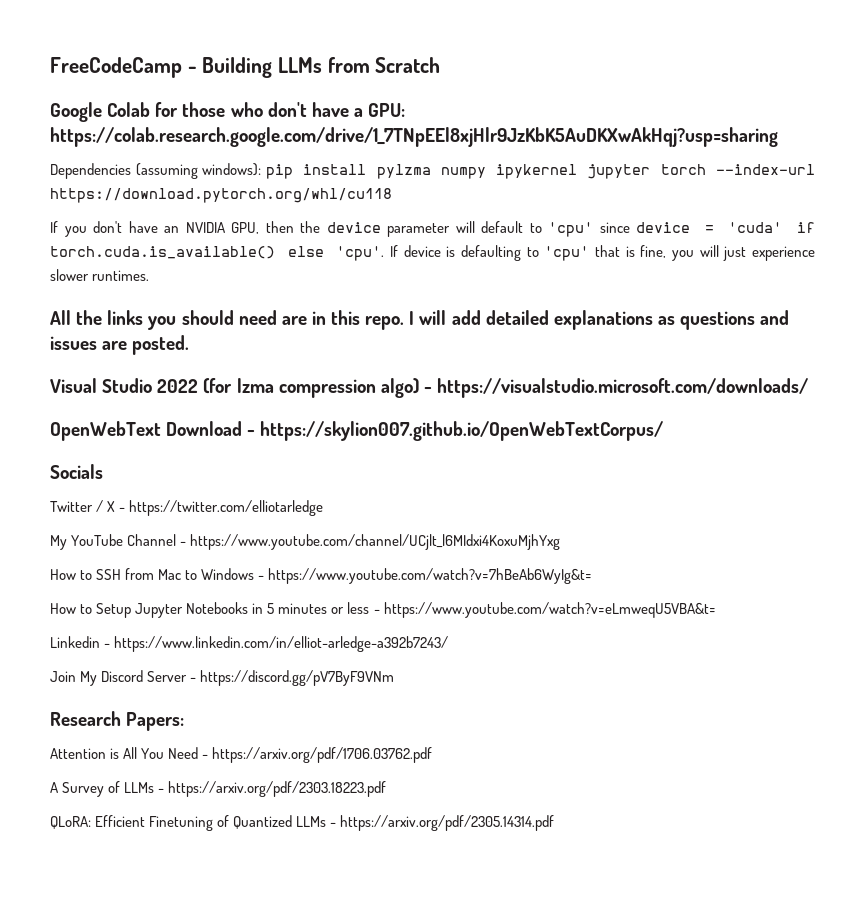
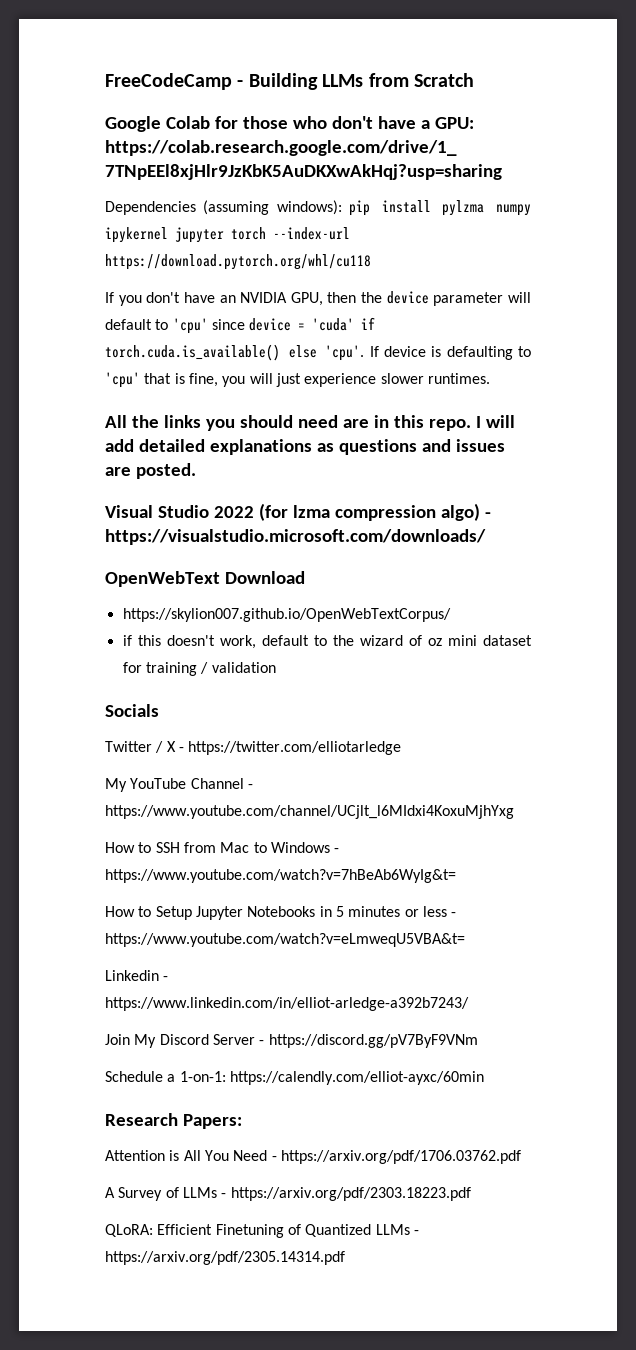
[247,430,256,436] - -> (305, 577) //
(664, 431) none -> [122,635,533,649] [122,662,276,676] // if this doesn't work, default to the wizard of oz mini dataset for training / validation
(395, 678) none -> [105,1071,484,1085] // Schedule a 1-on-1: https://calendly.com/elliot-ayxc/60min

